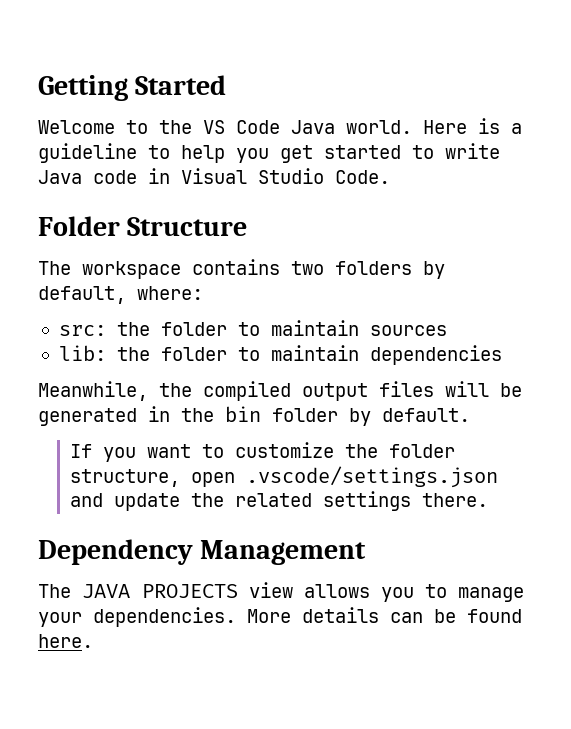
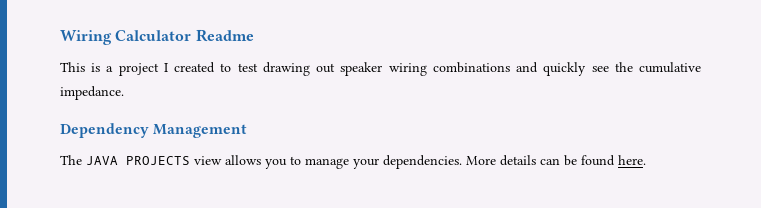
[38,75,227,101] [38,118,522,134] [38,143,500,163] [38,168,390,184] [38,216,248,236] [38,259,445,279] [38,286,203,304] [58,320,447,336] [58,345,502,365] [38,381,522,401] [38,406,470,426] [70,442,456,462] [70,466,499,488] [70,491,489,511] Getting Started // Welcome to the VS Code Java world. Here is a guideline to help you get started to write Java code in Visual Studio Code. // Folder Structure // The workspace contains two folders by default, where: // src: the folder to maintain sources // lib: the folder to maintain dependencies // Meanwhile, the compiled output files will be generated in the bin folder by default. // If you want to customize the folder structure, open .vscode/settings.json and update the related settings there. -> [60,29,254,45] [60,62,702,76] [60,86,124,100] Wiring Calculator Readme // This is a project I created to test drawing out speaker wiring combinations and quickly see the cumulative impedance.

